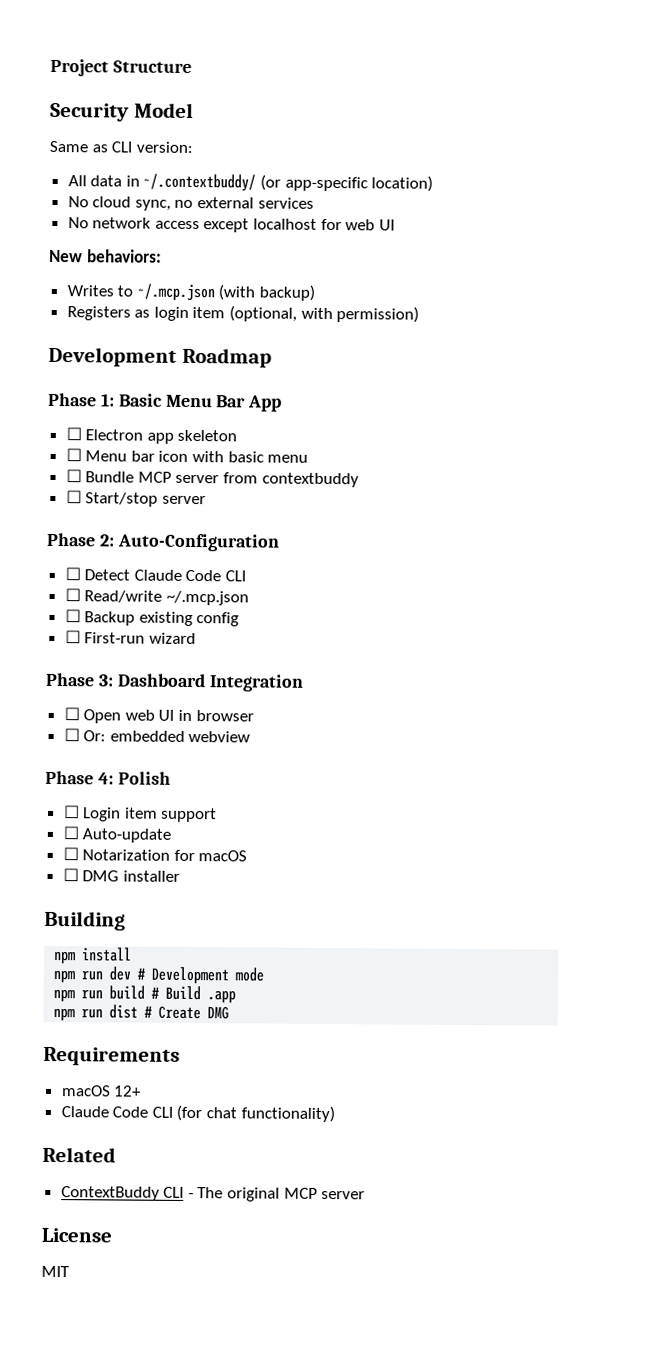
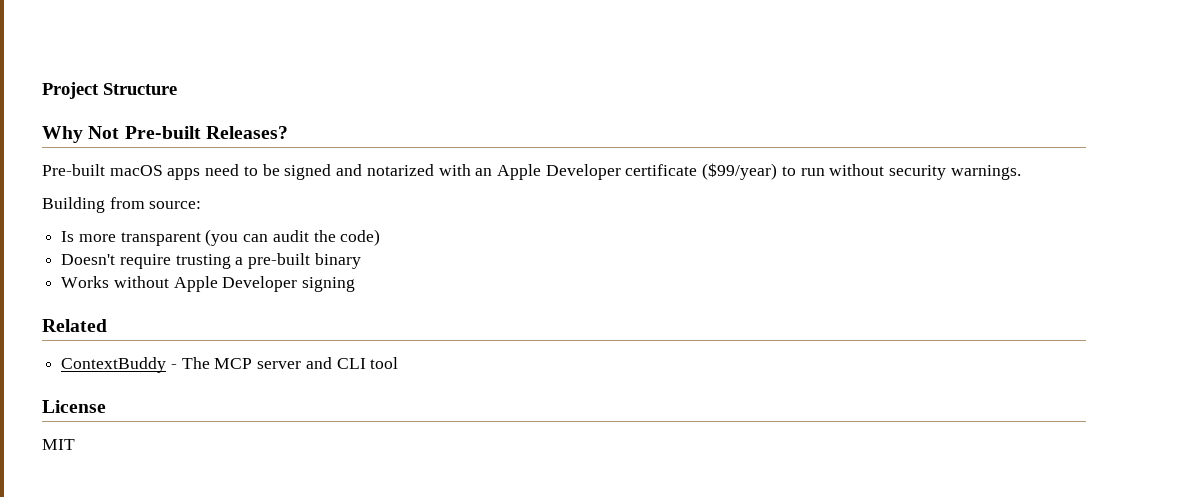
[50,102,194,122] [49,140,193,153] [67,173,434,192] [67,196,314,211] [67,217,395,233] [49,249,162,263] [66,283,316,302] [66,305,420,323] [48,346,272,368] [48,392,283,412] [65,427,238,444] [65,448,309,463] [65,469,359,488] [65,490,206,507] [47,532,280,552] [64,567,247,582] [64,588,249,606] [64,609,240,627] [64,630,196,645] [45,672,304,692] [63,707,254,724] [63,728,251,743] [45,770,171,785] [63,805,218,823] [62,826,172,843] [62,847,248,862] [62,868,180,882] [44,910,126,931] [53,947,133,965] [53,966,265,985] [53,985,237,1004] [53,1004,230,1022] [43,1046,180,1066] [60,1085,143,1097] [60,1104,335,1123] Security Model // Same as CLI version: // All data in ~/.contextbuddy/ (or app-specific location) // No cloud sync, no external services // No network access except localhost for web UI // New behaviors: // Writes to ~/.mcp.json (with backup) // Registers as login item (optional, with permission) // Development Roadmap // Phase 1: Basic Menu Bar App // ☐ Electron app skeleton // ☐ Menu bar icon with basic menu // ☐ Bundle MCP server from contextbuddy // ☐ Start/stop server // Phase 2: Auto-Configuration // ☐ Detect Claude Code CLI // ☐ Read/write ~/.mcp.json // ☐ Backup existing config // ☐ First-run wizard // Phase 3: Dashboard Integration // ☐ Open web UI in browser // ☐ Or: embedded webview // Phase 4: Polish // ☐ Login item support // ☐ Auto-update // ☐ Notarization for macOS // ☐ DMG installer // Building // npm install // npm run dev # Development mode // npm run build # Build .app // npm run dist # Create DMG // Requirements // macOS 12+ // Claude Code CLI (for chat functionality) -> [42,126,288,143] [42,163,1021,180] [42,197,202,213] [61,229,381,246] [61,253,361,269] [61,276,356,292] Why Not Pre-built Releases? // Pre-built macOS apps need to be signed and notarized with an Apple Developer certificate ($99/year) to run without security warnings. // Building from source: // Is more transparent (you can audit the code) // Doesn't require trusting a pre-built binary // Works without Apple Developer signing
[163,1186,185,1198] CLI -> (167, 365) none
[227,1187,366,1202] original MCP server -> [214,357,399,369] MCP server and CLI tool

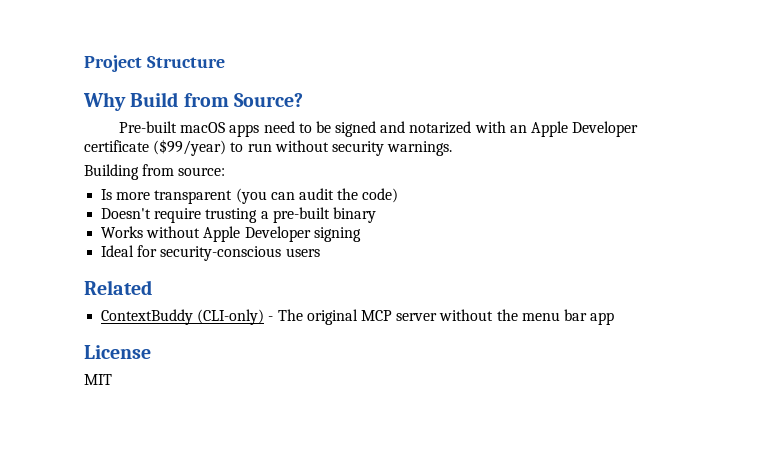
[88,126,288,139] Not Pre-built Releases? -> [130,92,303,107] Build from Source?
(356, 284) none -> [101,245,320,261] // Ideal for security-conscious users
(167, 365) none -> [197,309,265,325] (CLI-only)
(210, 363) none -> [306,309,358,325] original
[305,357,399,369] and CLI tool -> [439,309,615,325] without the menu bar app

